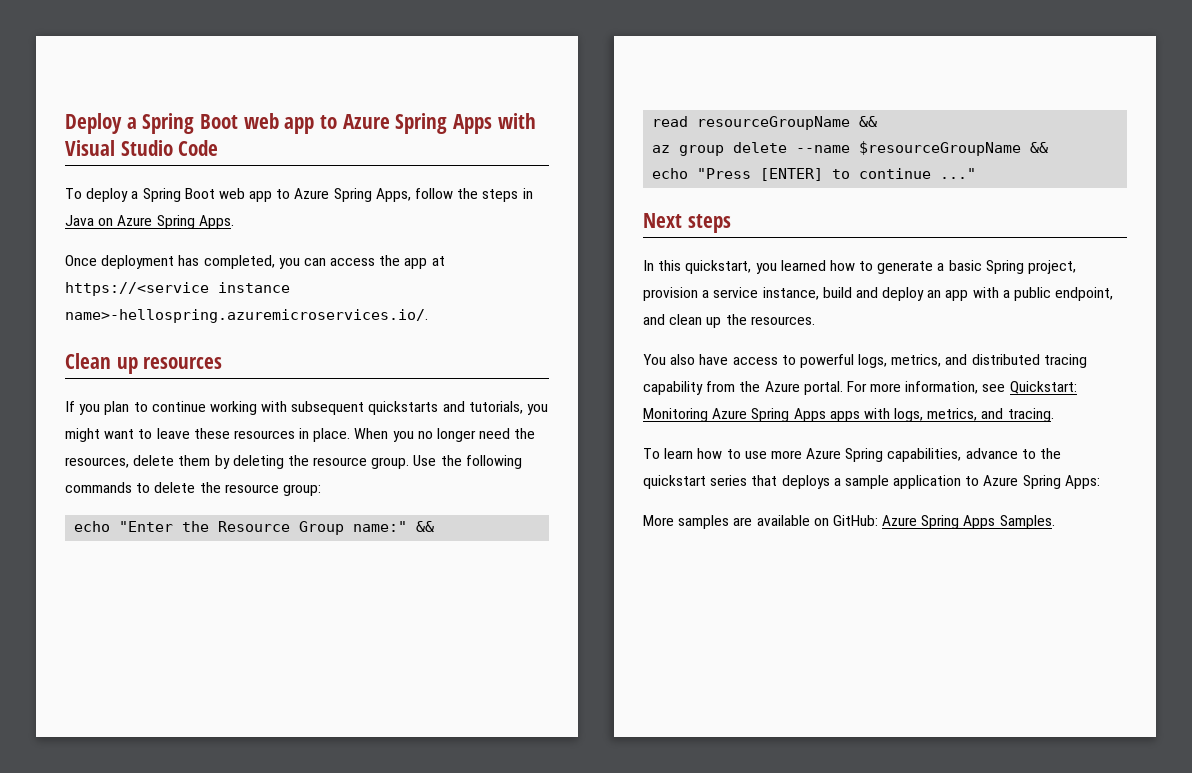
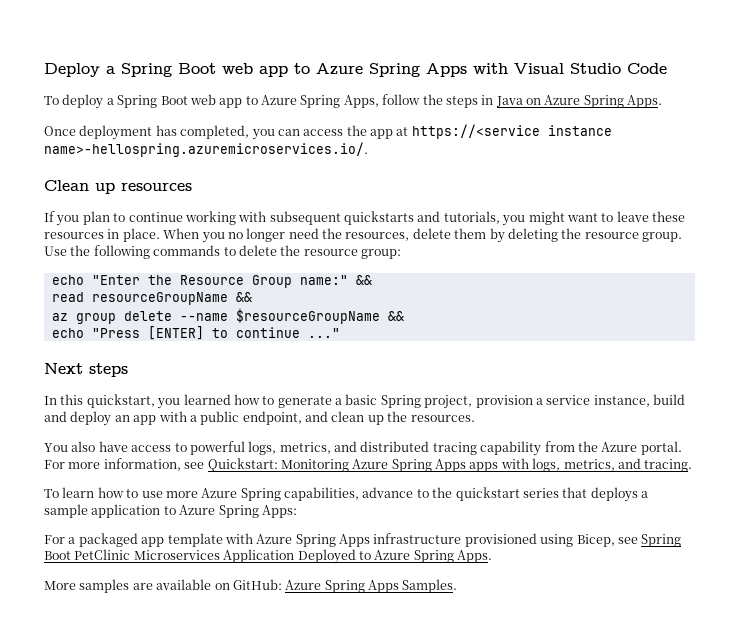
(1100, 482) none -> [44,533,682,547] [44,549,492,564] // For a packaged app template with Azure Spring Apps infrastructure provisioned using Bicep, see Spring Boot PetClinic Microservices Application Deployed to Azure Spring Apps.

